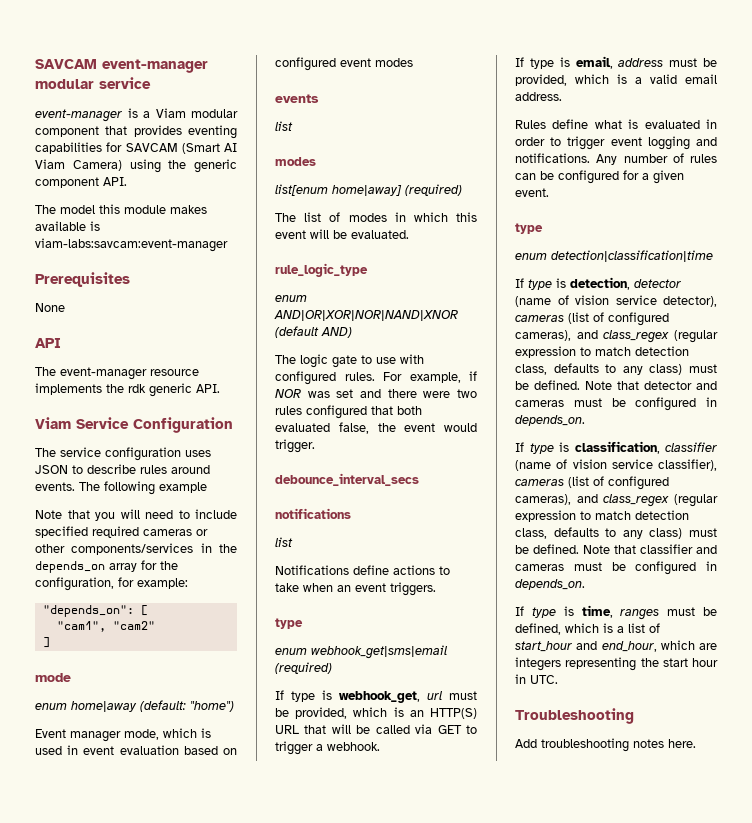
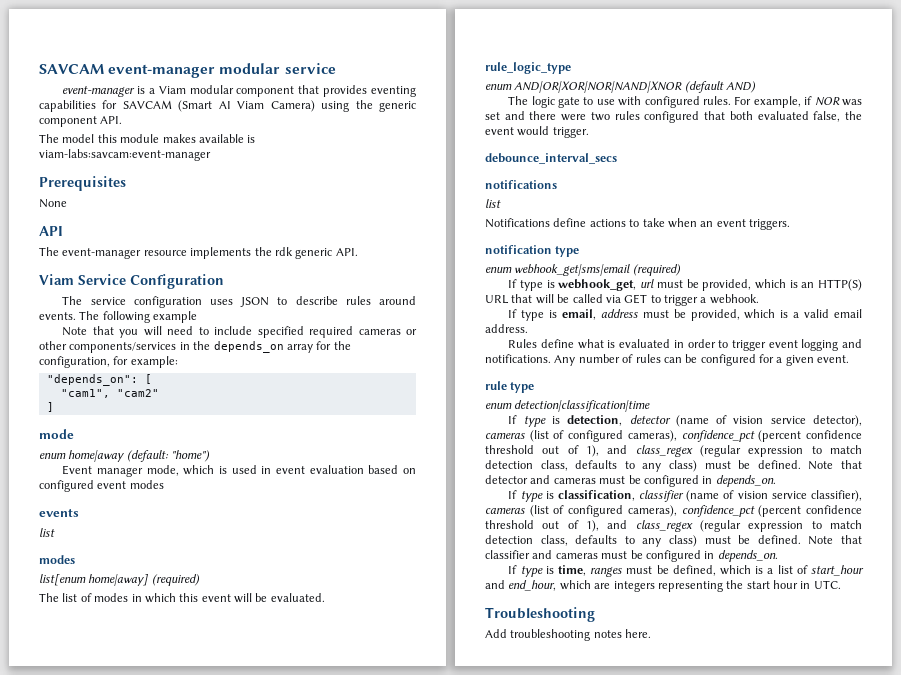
(436, 589) none -> [485,245,552,254] notification
(549, 192) none -> [485,381,507,390] rule
(571, 335) none -> [681,430,862,442] [485,445,599,457] confidence_pct (percent confidence threshold out of 1),
(571, 499) none -> [681,505,862,517] [485,520,599,532] confidence_pct (percent confidence threshold out of 1),

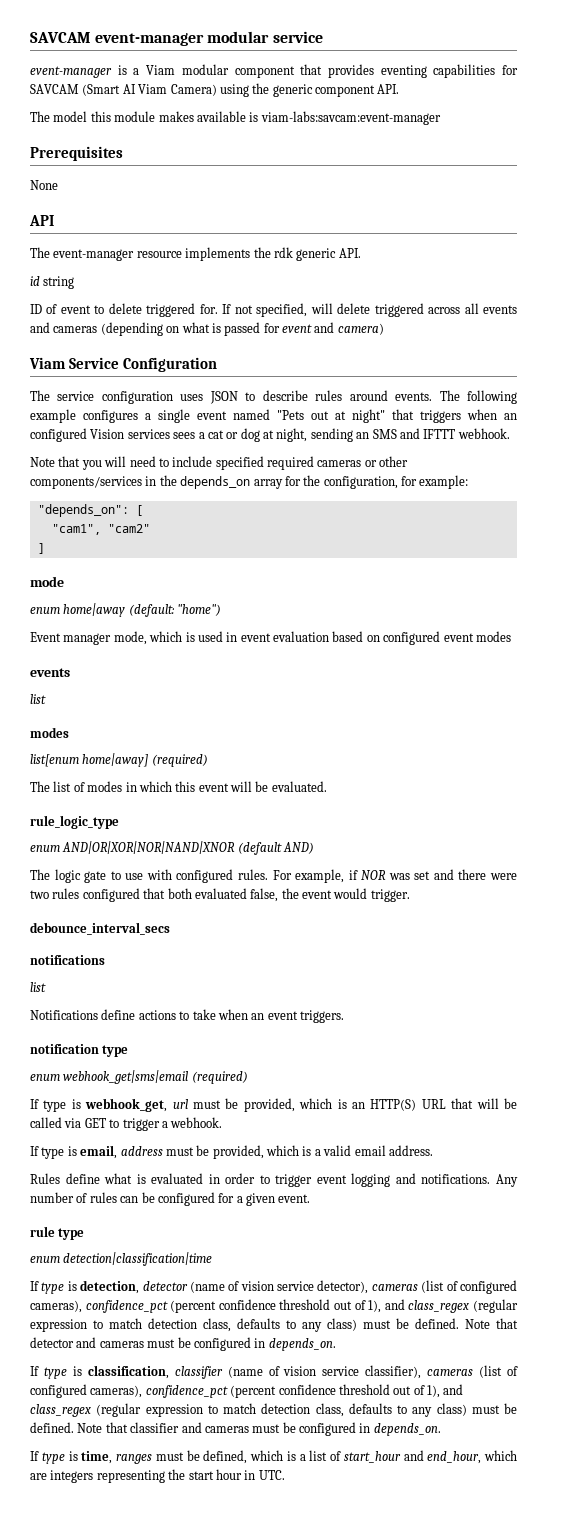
(358, 252) none -> [30,276,75,289] [30,303,517,317] [30,322,384,336] // id string // ID of event to delete triggered for. If not specified, will delete triggered across all events and cameras (depending on what is passed for event and camera)
(198, 317) none -> [83,409,517,423] [30,428,510,442] configures a single event named "Pets out at night" that triggers when an configured Vision services sees a cat or dog at night, sending an SMS and IFTTT webhook.
[485,607,595,622] [485,629,652,641] // Troubleshooting // Add troubleshooting notes here. -> (285, 1475) none

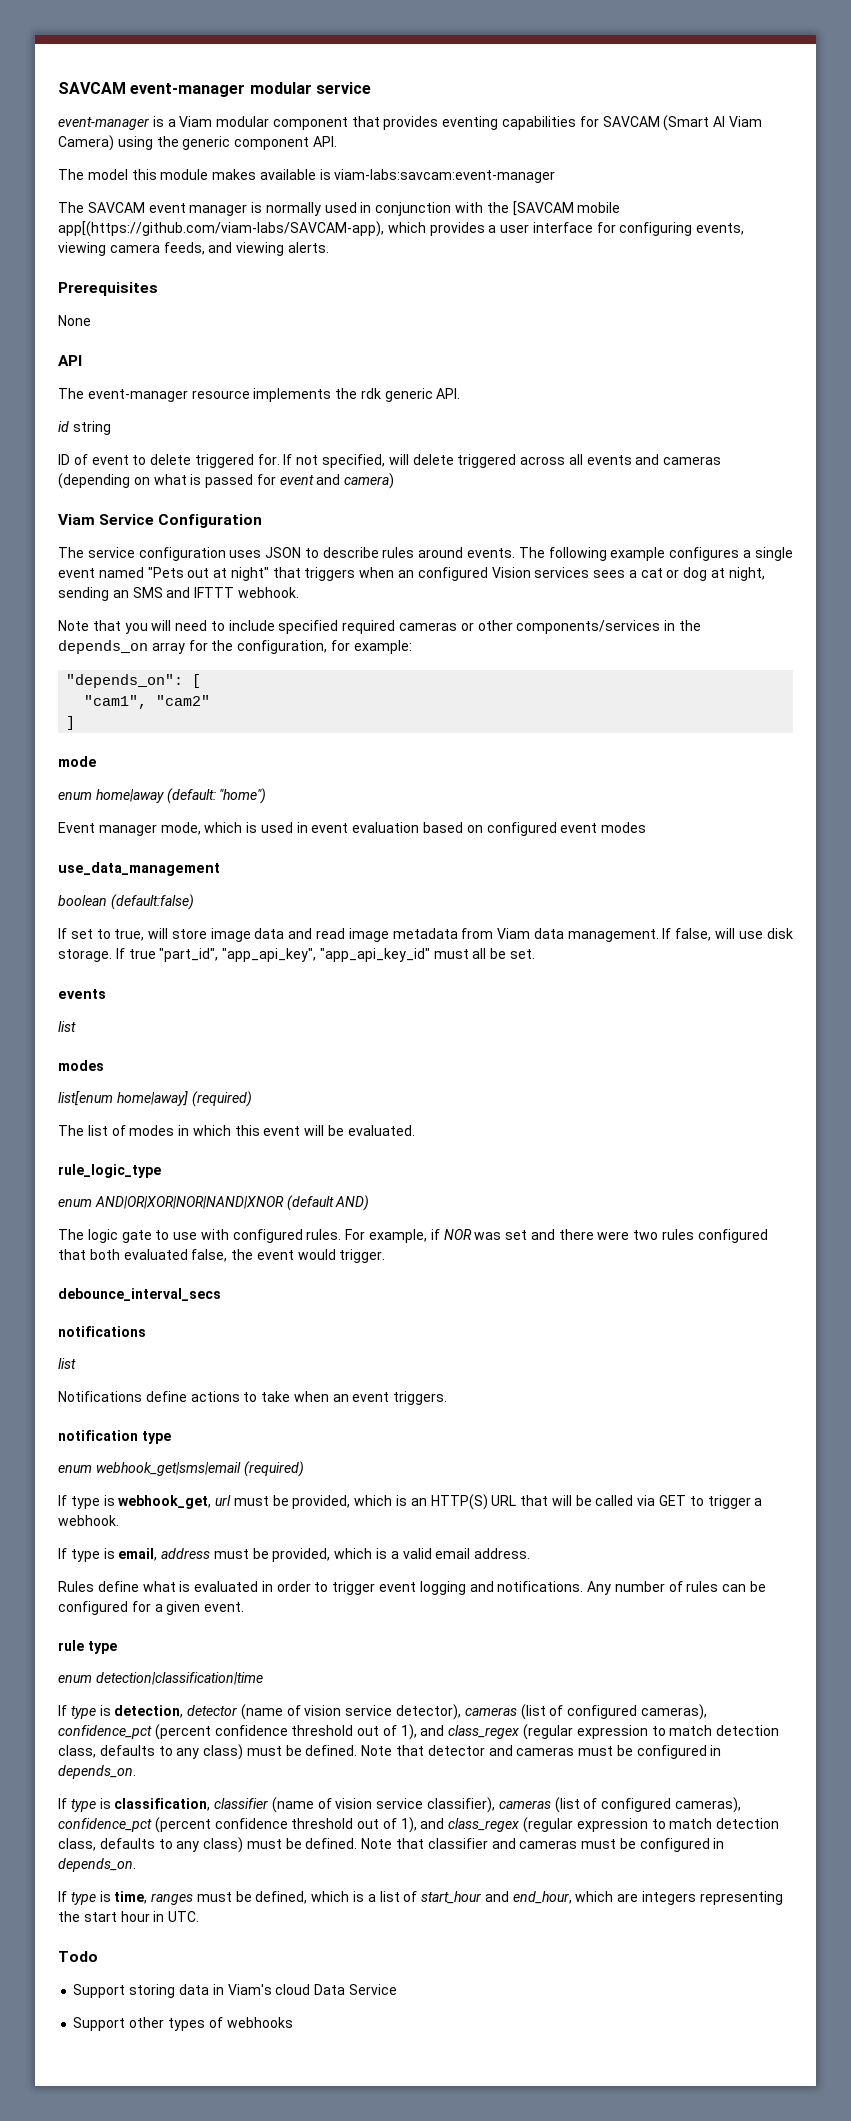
(441, 118) none -> [58,201,621,216] [58,221,745,237] [58,242,329,256] // The SAVCAM event manager is normally used in conjunction with the [SAVCAM mobile app[(https://github.com/viam-labs/SAVCAM-app), which provides a user interface for configuring events, viewing camera feeds, and viewing alerts.
(511, 636) none -> [58,862,220,876] [58,894,194,910] [58,928,793,942] [58,948,536,962] // use_data_management // boolean (default:false) // If set to true, will store image data and read image metadata from Viam data management. If false, will use disk storage. If true "part_id", "app_api_key", "app_api_key_id" must all be set.
(285, 1475) none -> [58,1951,98,1962] [73,1984,397,1998] [73,2017,293,2031] // Todo // Support storing data in Viam's cloud Data Service // Support other types of webhooks

